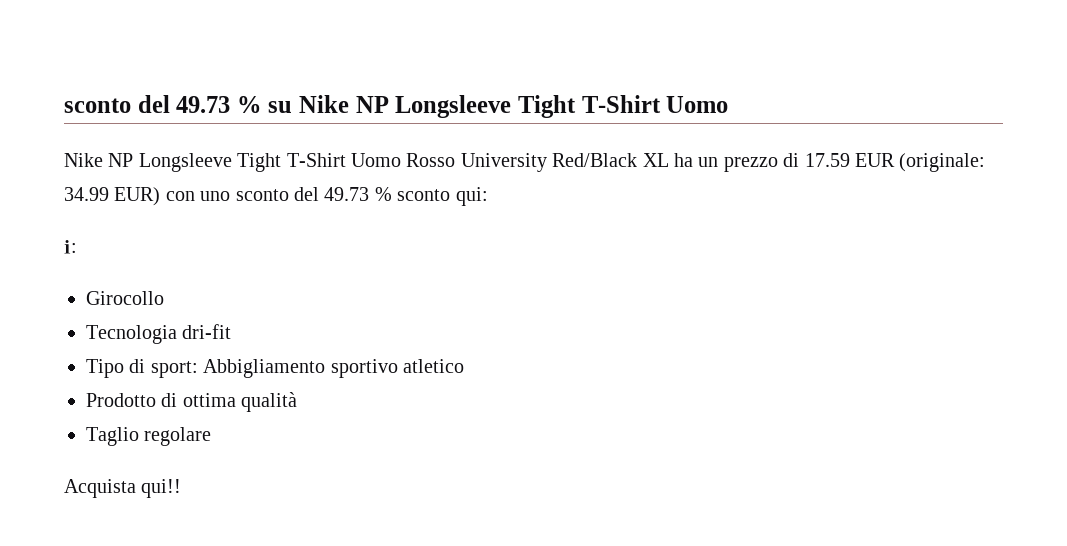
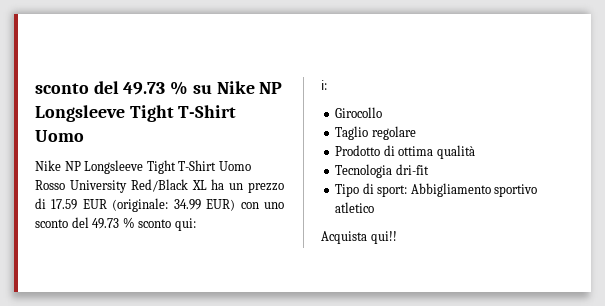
(164, 298) none -> [335,126,416,140] [335,145,475,159] // Taglio regolare // Prodotto di ottima qualità
[86,392,298,412] [86,427,212,446] // Prodotto di ottima qualità // Taglio regolare -> (375, 207) none

